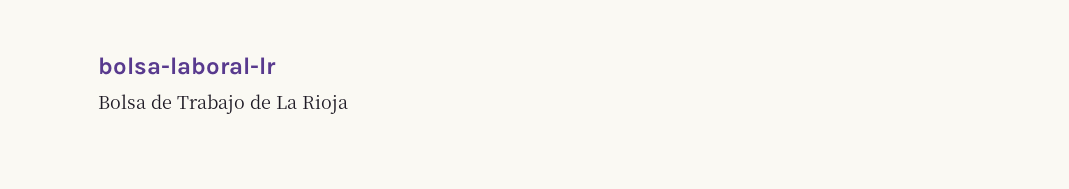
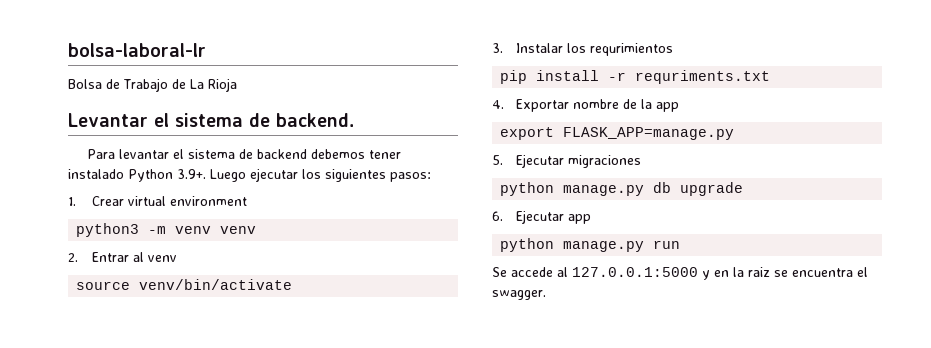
(348, 104) none -> [68,113,354,127] [86,149,401,159] [68,168,431,182] [68,196,247,206] [76,223,257,237] [68,252,177,262] [76,279,293,290] [492,43,673,56] [500,70,771,84] [492,99,679,112] [500,127,735,140] [492,154,641,168] [500,182,744,196] [492,210,591,224] [500,238,681,252] [492,267,868,280] [492,290,546,300] // Levantar el sistema de backend. // Para levantar el sistema de backend debemos tener instalado Python 3.9+. Luego ejecutar los siguientes pasos: // 1. Crear virtual environment // python3 -m venv venv // 2. Entrar al venv // source venv/bin/activate // 3. Instalar los requrimientos // pip install -r requriments.txt // 4. Exportar nombre de la app // export FLASK_APP=manage.py // 5. Ejecutar migraciones // python manage.py db upgrade // 6. Ejecutar app // python manage.py run // Se accede al 127.0.0.1:5000 y en la raiz se encuentra el swagger.

